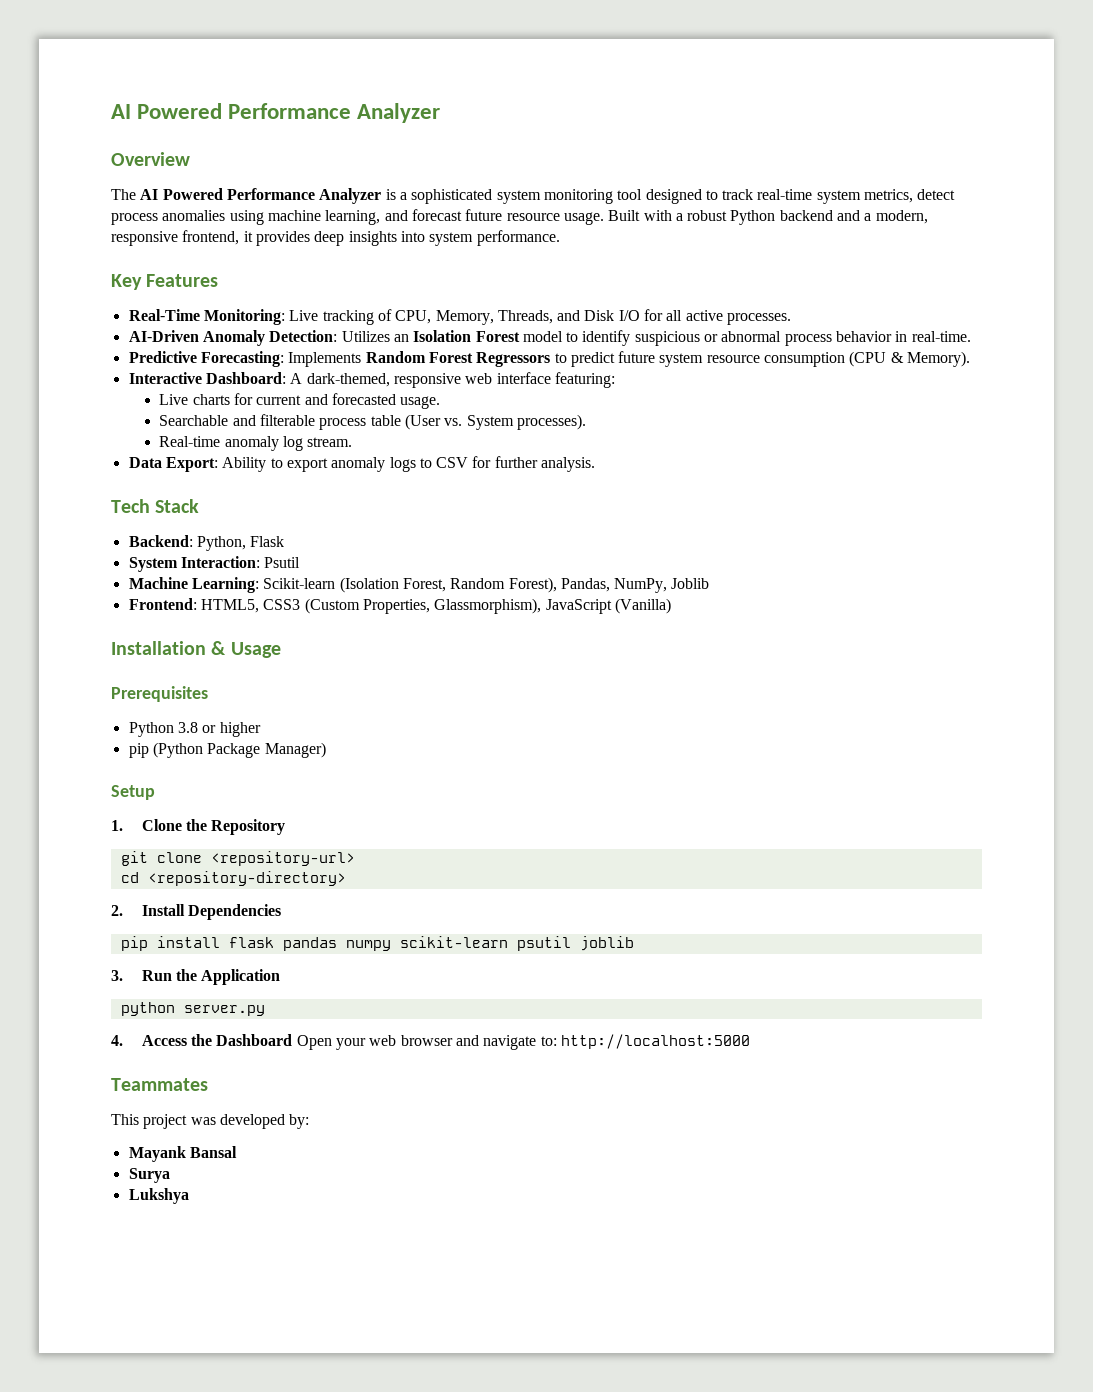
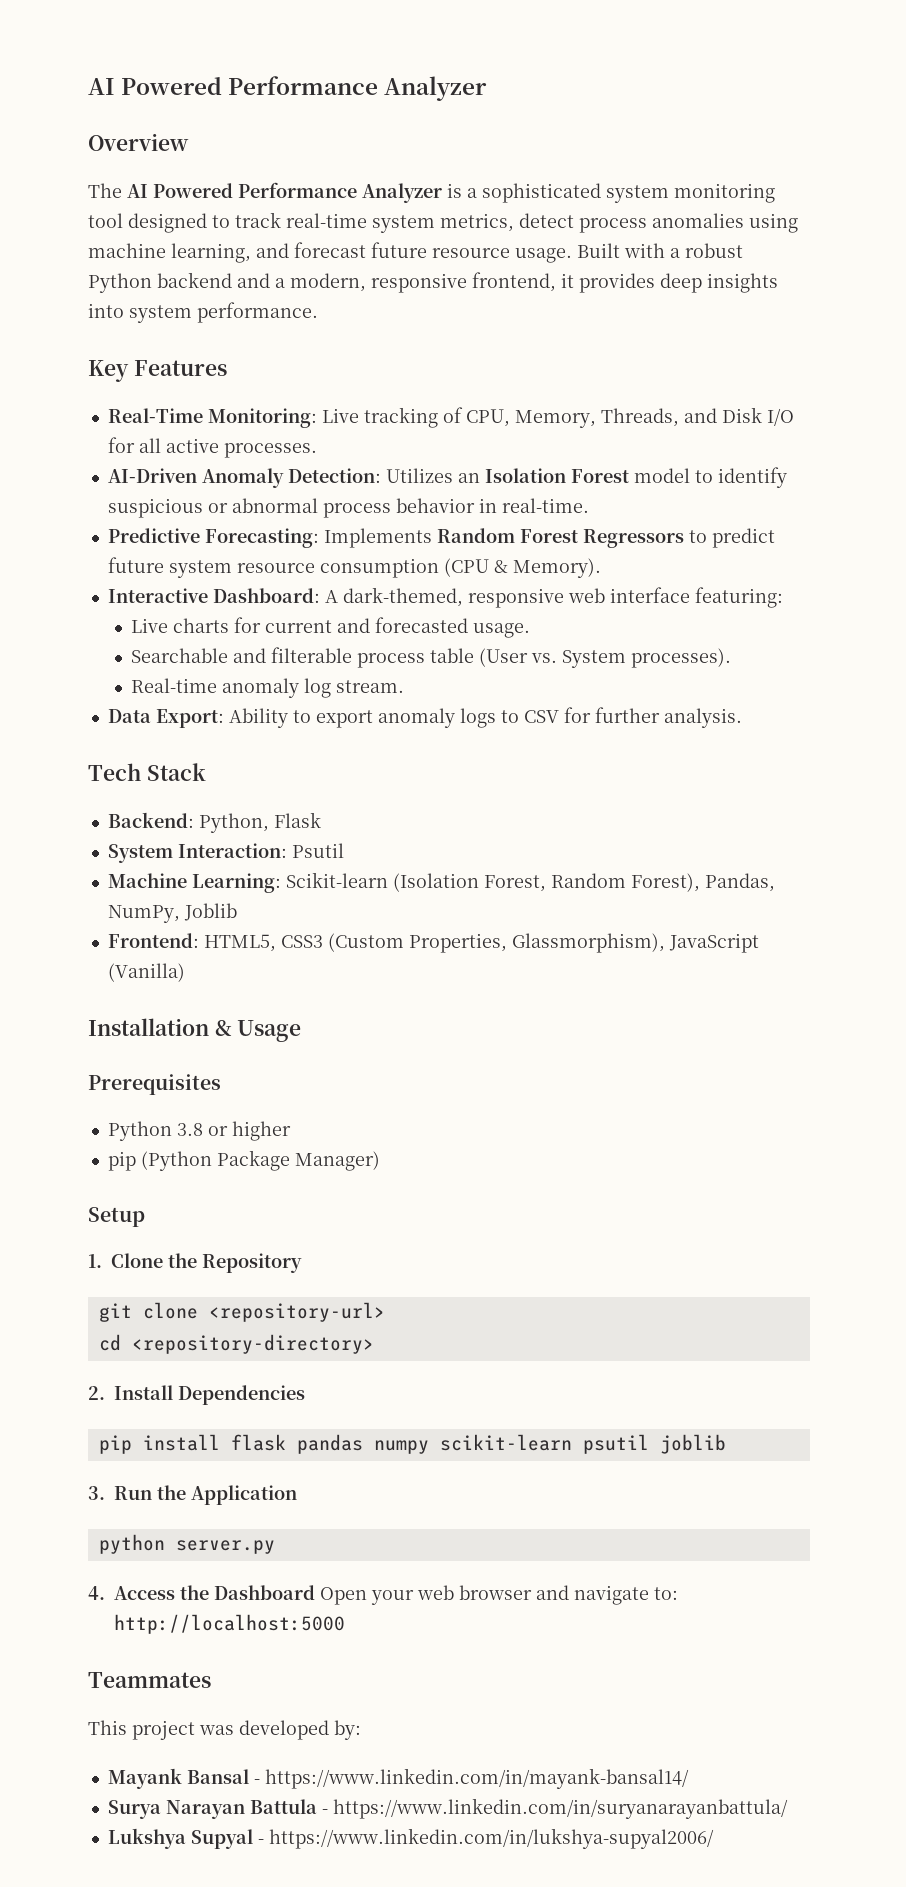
(237, 1152) none -> [253,1768,689,1789] - https://www.linkedin.com/in/mayank-bansal14/
[128,1188,189,1204] // Lukshya -> [165,1798,788,1819] [107,1828,714,1849] Narayan Battula - https://www.linkedin.com/in/suryanarayanbattula/ // Lukshya Supyal - https://www.linkedin.com/in/lukshya-supyal2006/

